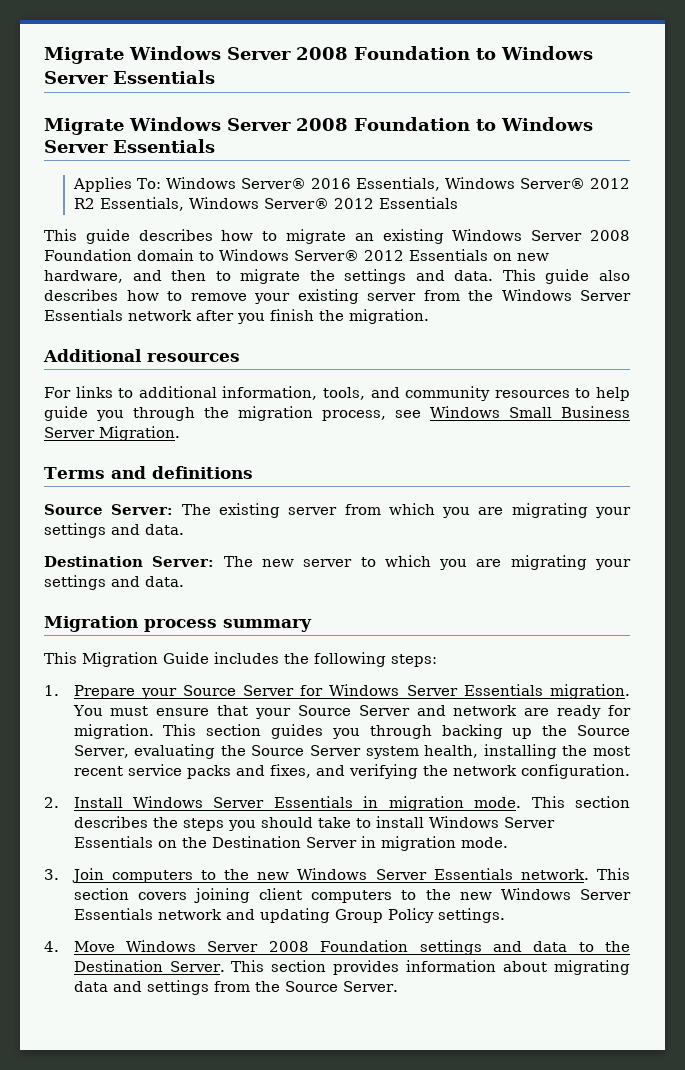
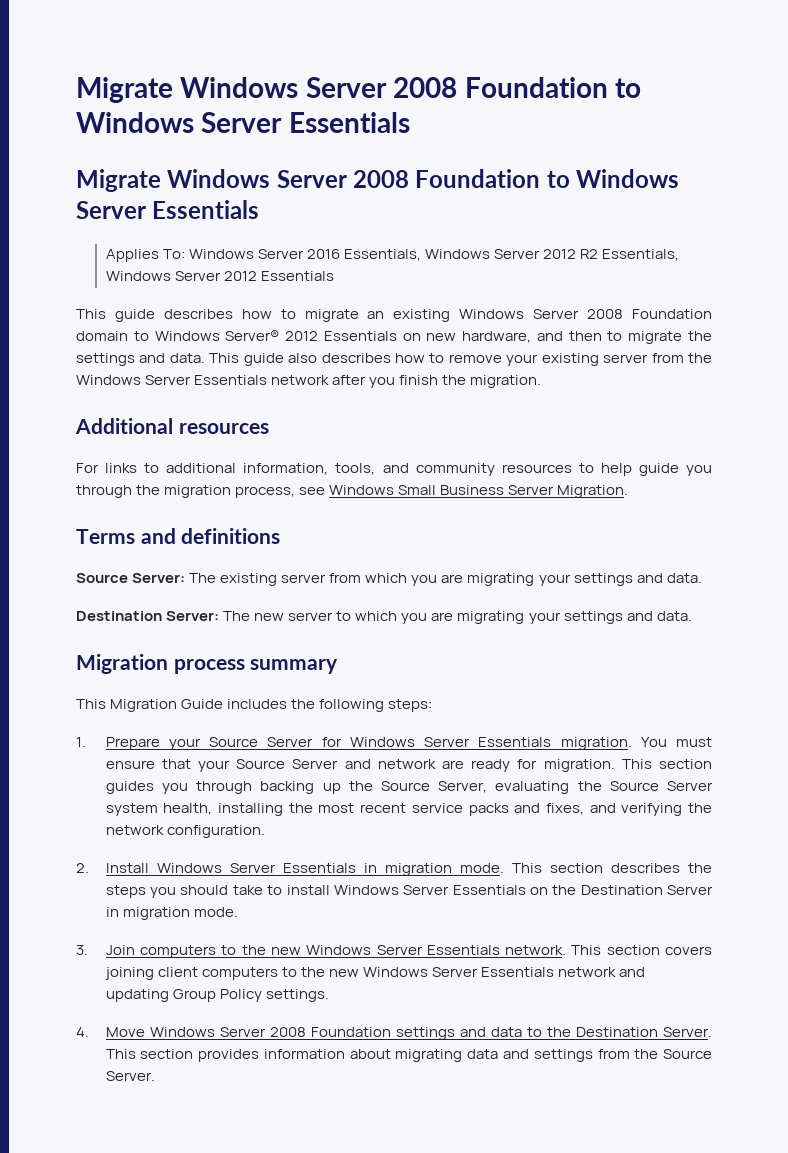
[240,178,306,189] Server® -> [257,249,304,259] Server
[519,178,585,189] Server® -> [494,249,541,259] Server
[263,198,329,209] Server® -> [174,271,221,281] Server

